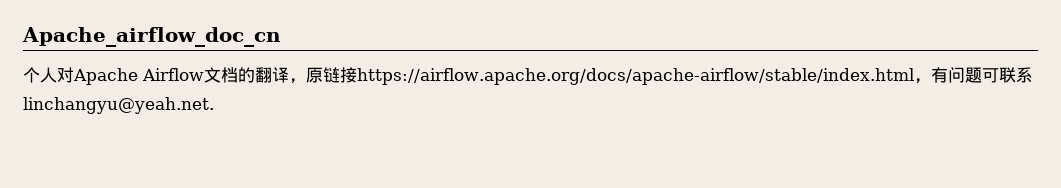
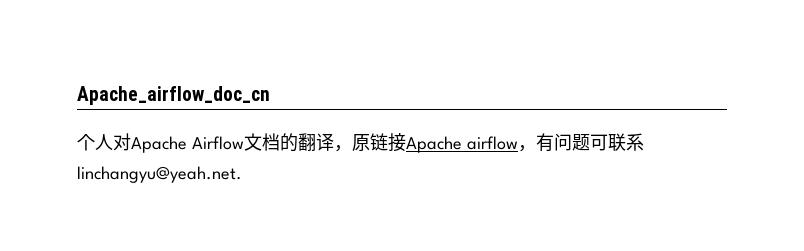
[357,68,914,85] https://airflow.apache.org/docs/apache-airflow/stable/index.html -> [405,136,518,153] Apache airflow

